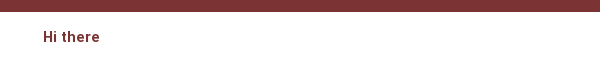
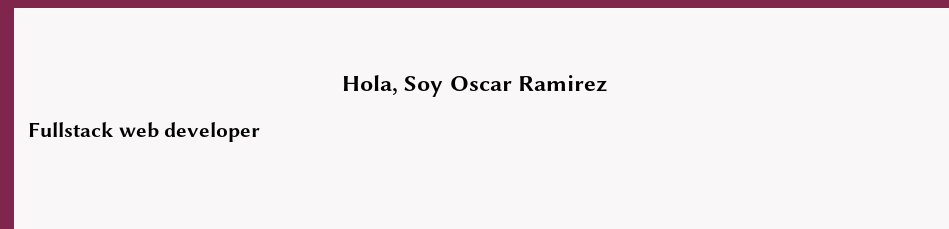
[43,31,100,42] Hi there -> [341,75,608,97] [28,122,261,142] Hola, Soy Oscar Ramirez // Fullstack web developer

